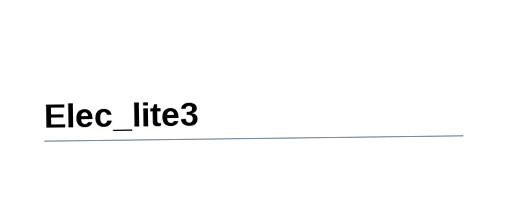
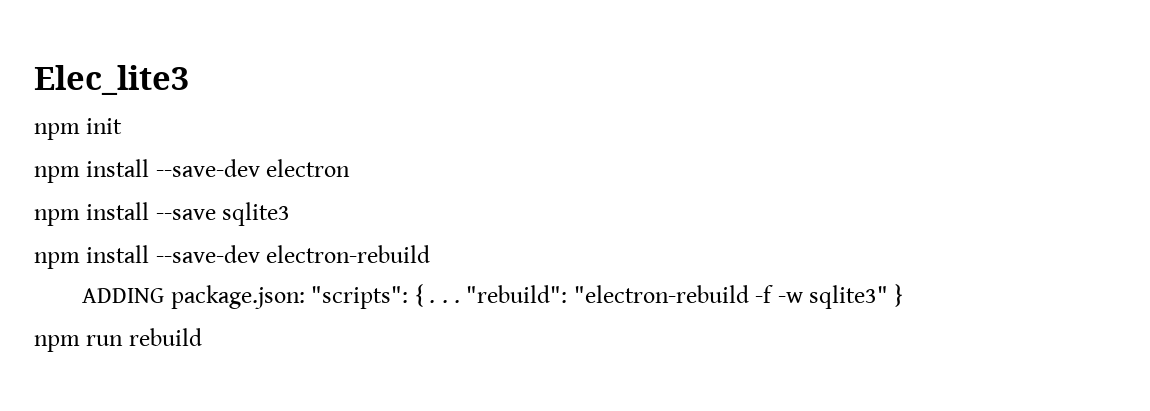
(200, 117) none -> [34,118,123,140] [34,159,351,183] [34,202,291,226] [34,245,431,269] [82,284,903,309] [34,328,202,352] // npm init // npm install --save-dev electron // npm install --save sqlite3 // npm install --save-dev electron-rebuild // ADDING package.json: "scripts": { . . . "rebuild": "electron-rebuild -f -w sqlite3" } // npm run rebuild

